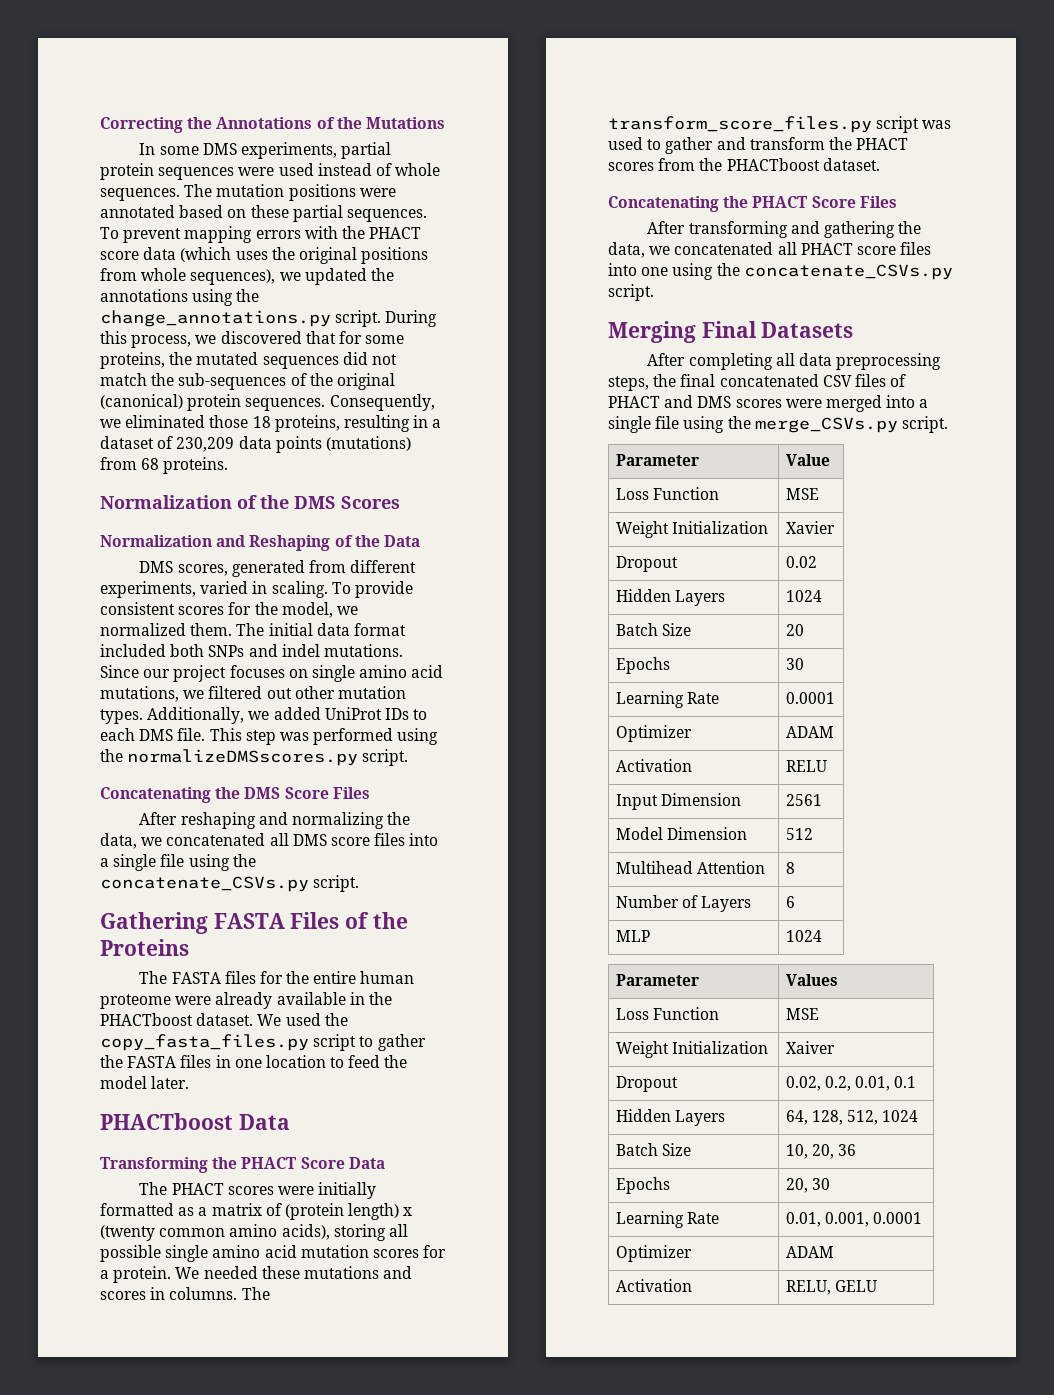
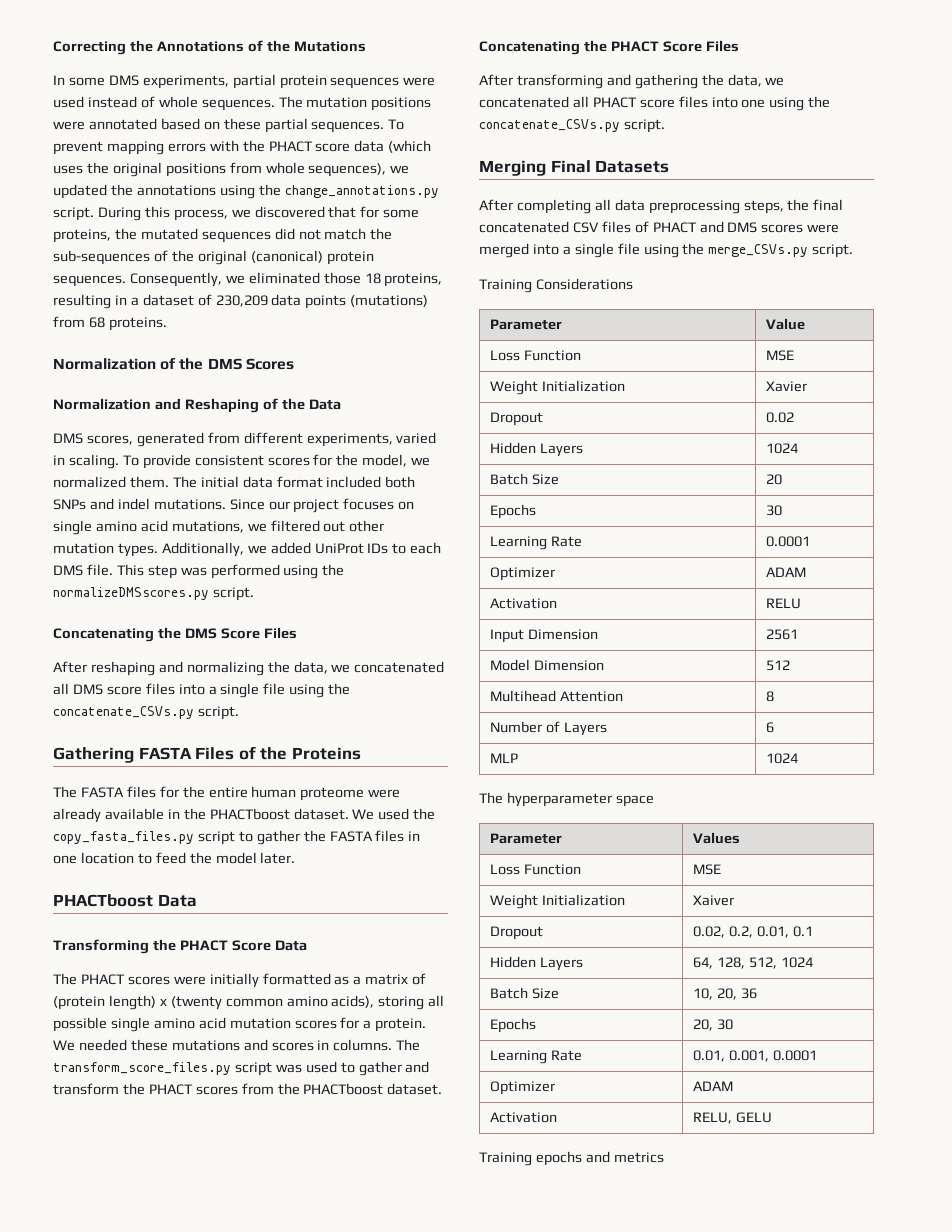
(948, 424) none -> [479,278,633,293] // Training Considerations
(822, 936) none -> [479,792,654,807] // The hyperparameter space
(878, 1286) none -> [479,1151,664,1166] // Training epochs and metrics

